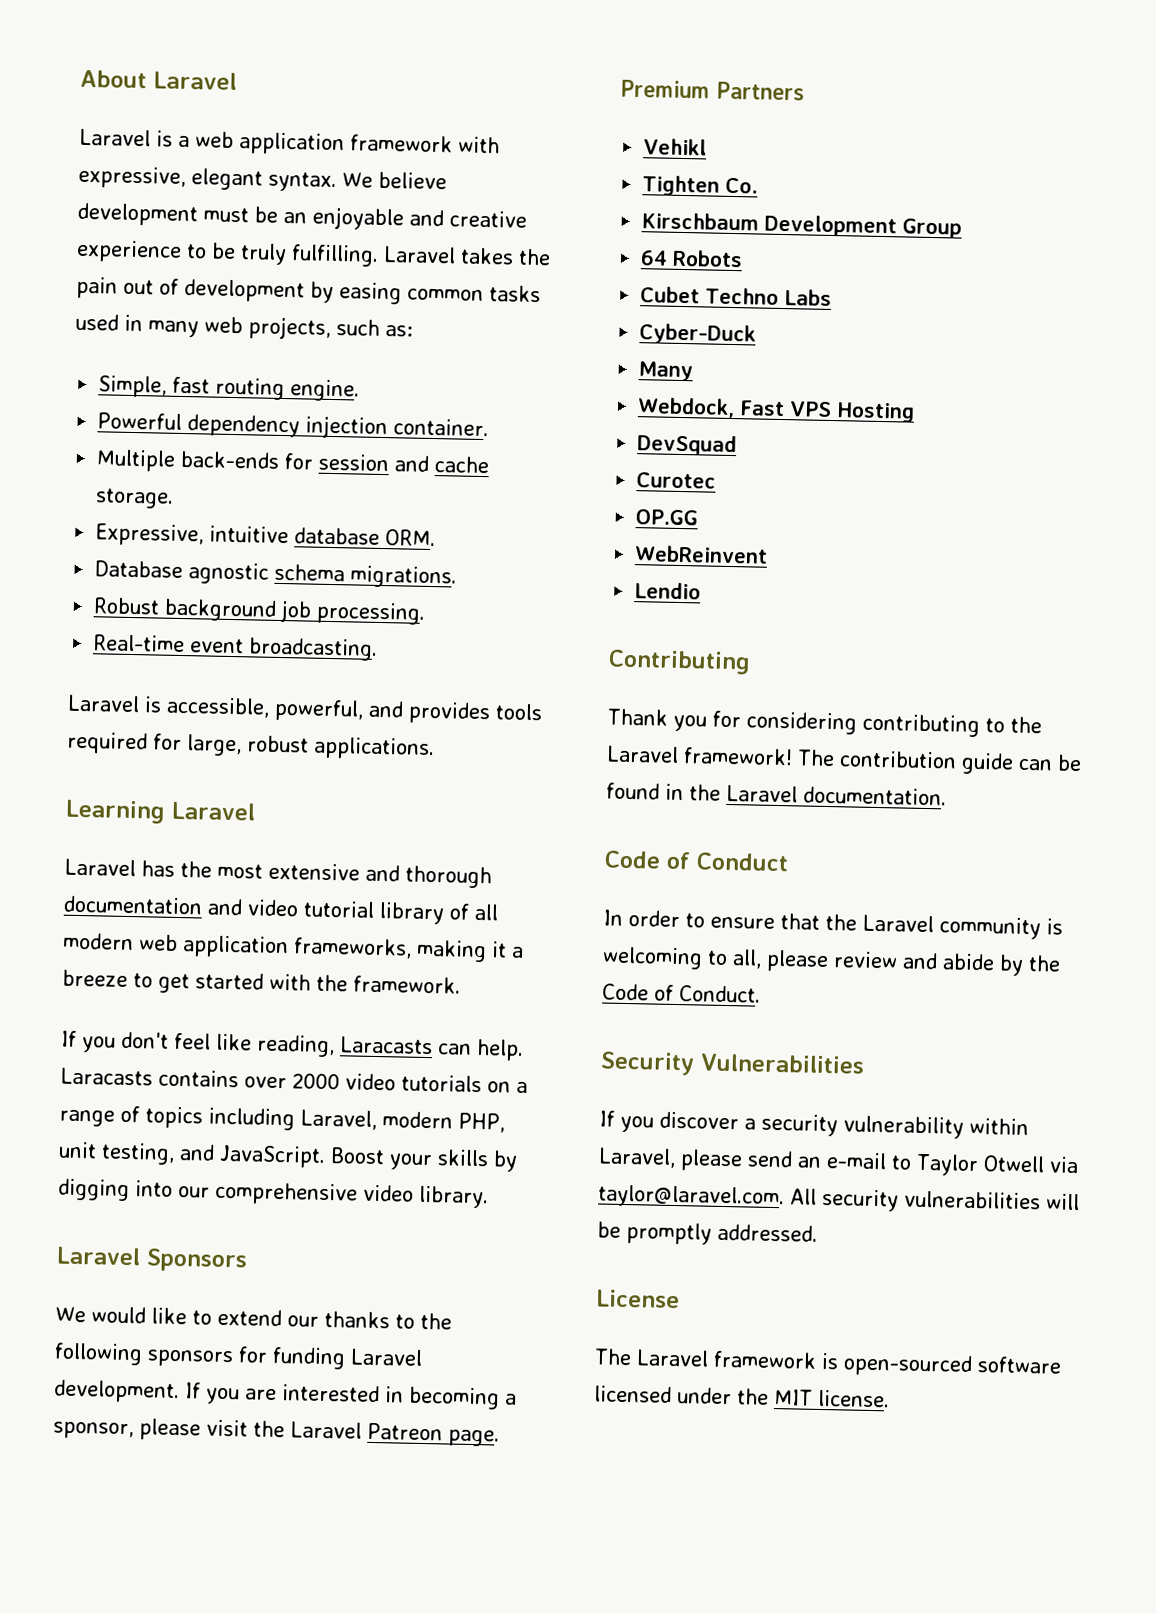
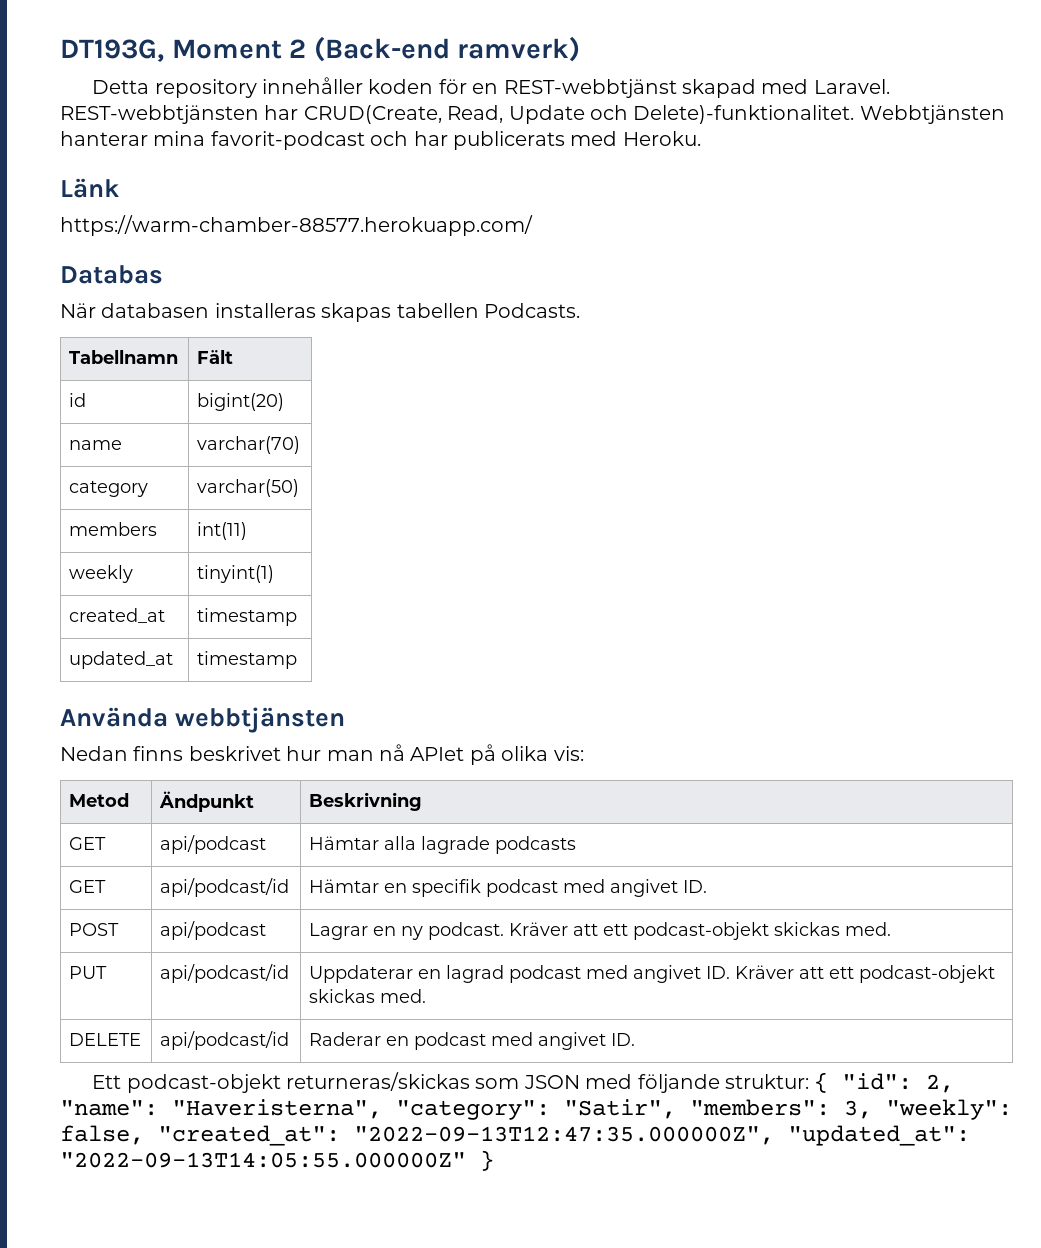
[80,69,237,90] [79,128,500,156] [78,165,447,193] [77,202,527,231] [76,239,551,267] [76,276,541,305] [75,313,413,340] [98,375,361,402] [97,412,490,440] [96,449,491,474] [95,488,175,509] [95,523,437,547] [94,560,458,589] [93,597,427,625] [93,634,379,661] [67,694,543,725] [66,731,435,761] [65,799,256,824] [64,858,492,889] [63,895,499,925] [63,932,524,963] [62,969,461,994] [61,1030,524,1061] [60,1067,528,1094] [59,1105,505,1133] [58,1141,518,1172] [58,1178,489,1209] [56,1246,248,1273] [55,1306,452,1330] [54,1342,423,1370] [53,1379,517,1410] [53,1418,500,1447] [620,79,805,101] [643,138,708,156] [642,175,759,197] [641,212,963,239] [640,249,744,268] [640,286,833,306] [639,323,757,346] [638,361,694,382] [637,397,916,423] [637,434,738,457] [636,472,717,489] [635,509,699,526] [634,545,769,564] [634,582,702,600] [608,649,751,675] [607,708,1042,738] [606,745,1082,775] [606,782,947,806] [604,850,789,872] [603,909,1063,940] [602,946,1061,976] [602,983,761,1003] [600,1051,865,1076] [599,1110,1029,1139] [598,1147,1079,1177] [598,1184,1080,1212] [597,1221,818,1245] [595,1289,680,1309] [594,1348,1062,1378] [594,1385,890,1408] About Laravel // Laravel is a web application framework with expressive, elegant syntax. We believe development must be an enjoyable and creative experience to be truly fulfilling. Laravel takes the pain out of development by easing common tasks used in many web projects, such as: // Simple, fast routing engine. // Powerful dependency injection container. // Multiple back-ends for session and cache storage. // Expressive, intuitive database ORM. // Database agnostic schema migrations. // Robust background job processing. // Real-time event broadcasting. // Laravel is accessible, powerful, and provides tools required for large, robust applications. // Learning Laravel // Laravel has the most extensive and thorough documentation and video tutorial library of all modern web application frameworks, making it a breeze to get started with the framework. // If you don't feel like reading, Laracasts can help. Laracasts contains over 2000 video tutorials on a range of topics including Laravel, modern PHP, unit testing, and JavaScript. Boost your skills by digging into our comprehensive video library. // Laravel Sponsors // We would like to extend our thanks to the following sponsors for funding Laravel development. If you are interested in becoming a sponsor, please visit the Laravel Patreon page. // Premium Partners // Vehikl // Tighten Co. // Kirschbaum Development Group // 64 Robots // Cubet Techno Labs // Cyber-Duck // Many // Webdock, Fast VPS Hosting // DevSquad // Curotec // OP.GG // WebReinvent // Lendio // Contributing // Thank you for considering contributing to the Laravel framework! The contribution guide can be found in the Laravel documentation. // Code of Conduct // In order to ensure that the Laravel community is welcoming to all, please review and abide by the Code of Conduct. // Security Vulnerabilities // If you discover a security vulnerability within Laravel, please send an e-mail to Taylor Otwell via taylor@laravel.com. All security vulnerabilities will be promptly addressed. // License // The Laravel framework is open-sourced software licensed under the MIT license. -> [60,36,581,62] [92,77,890,98] [60,105,1005,124] [60,131,701,150] [60,178,119,198] [60,215,533,236] [60,265,163,284] [60,303,580,322] [69,350,179,364] [197,350,234,364] [69,393,87,407] [197,393,285,411] [69,440,123,450] [197,436,301,454] [69,480,149,497] [197,479,300,497] [69,522,158,536] [197,522,248,540] [69,565,134,583] [197,565,275,583] [69,608,166,623] [197,608,298,626] [69,651,174,669] [197,651,298,669] [60,707,346,733] [60,744,584,765] [69,793,130,807] [159,791,255,812] [309,792,423,811] [69,837,107,850] [160,835,267,854] [309,836,577,854] [69,880,107,893] [160,878,290,897] [309,879,708,897] [69,923,120,936] [160,921,267,940] [309,922,892,940] [69,966,108,979] [160,964,290,983] [309,965,996,983] [309,989,427,1003] [69,1033,142,1046] [160,1031,290,1050] [309,1032,636,1050] [92,1072,955,1093] [60,1099,1012,1120] [60,1125,970,1146] [60,1150,494,1171] DT193G, Moment 2 (Back-end ramverk) // Detta repository innehåller koden för en REST-webbtjänst skapad med Laravel. REST-webbtjänsten har CRUD(Create, Read, Update och Delete)-funktionalitet. Webbtjänsten hanterar mina favorit-podcast och har publicerats med Heroku. // Länk // https://warm-chamber-88577.herokuapp.com/ // Databas // När databasen installeras skapas tabellen Podcasts. // Tabellnamn | Fält // id | bigint(20) // name | varchar(70) // category | varchar(50) // members | int(11) // weekly | tinyint(1) // created_at | timestamp // updated_at | timestamp // Använda webbtjänsten // Nedan finns beskrivet hur man nå APIet på olika vis: // Metod | Ändpunkt | Beskrivning // GET | api/podcast | Hämtar alla lagrade podcasts // GET | api/podcast/id | Hämtar en specifik podcast med angivet ID. // POST | api/podcast | Lagrar en ny podcast. Kräver att ett podcast-objekt skickas med. // PUT | api/podcast/id | Uppdaterar en lagrad podcast med angivet ID. Kräver att ett podcast-objekt skickas med. // DELETE | api/podcast/id | Raderar en podcast med angivet ID. // Ett podcast-objekt returneras/skickas som JSON med följande struktur: { "id": 2, "name": "Haveristerna", "category": "Satir", "members": 3, "weekly": false, "created_at": "2022-09-13T12:47:35.000000Z", "updated_at": "2022-09-13T14:05:55.000000Z" }

